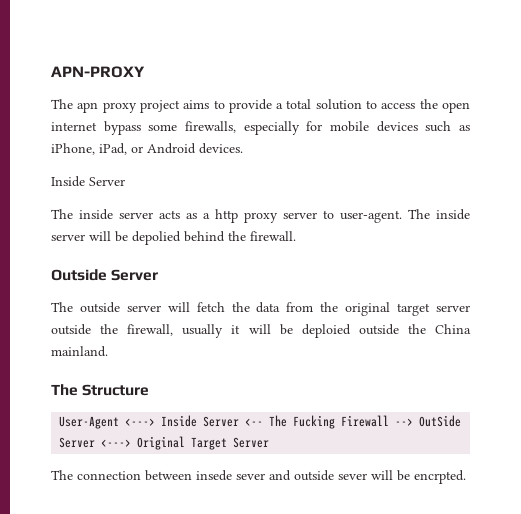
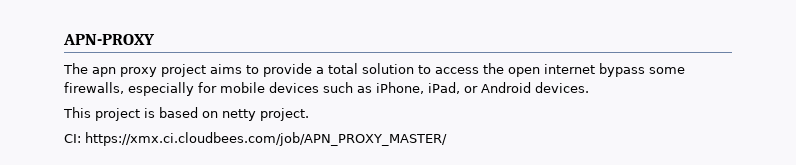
[51,176,125,187] [51,209,470,223] [51,231,296,245] [51,269,159,281] [51,302,471,316] [51,324,471,338] [51,346,108,357] [51,384,150,396] [59,415,462,429] [59,436,270,450] [51,470,466,484] Inside Server // The inside server acts as a http proxy server to user-agent. The inside server will be depolied behind the firewall. // Outside Server // The outside server will fetch the data from the original target server outside the firewall, usually it will be deploied outside the China mainland. // The Structure // User-Agent <---> Inside Server <-- The Fucking Firewall --> OutSide Server <---> Original Target Server // The connection between insede sever and outside sever will be encrpted. -> [63,107,309,121] [64,132,447,146] This project is based on netty project. // CI: https://xmx.ci.cloudbees.com/job/APN_PROXY_MASTER/

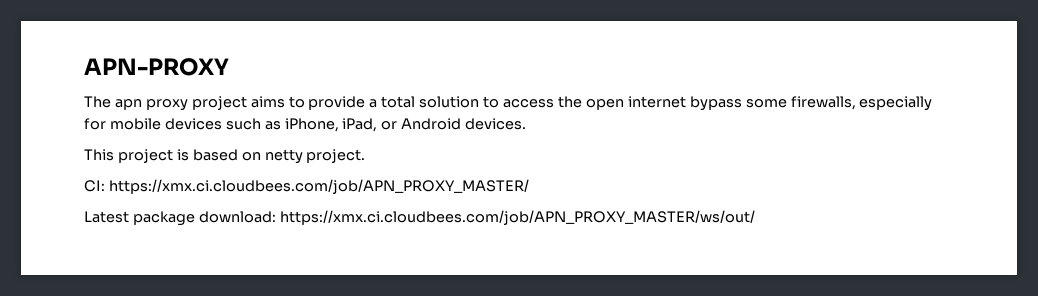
(447, 139) none -> [84,210,755,226] // Latest package download: https://xmx.ci.cloudbees.com/job/APN_PROXY_MASTER/ws/out/

